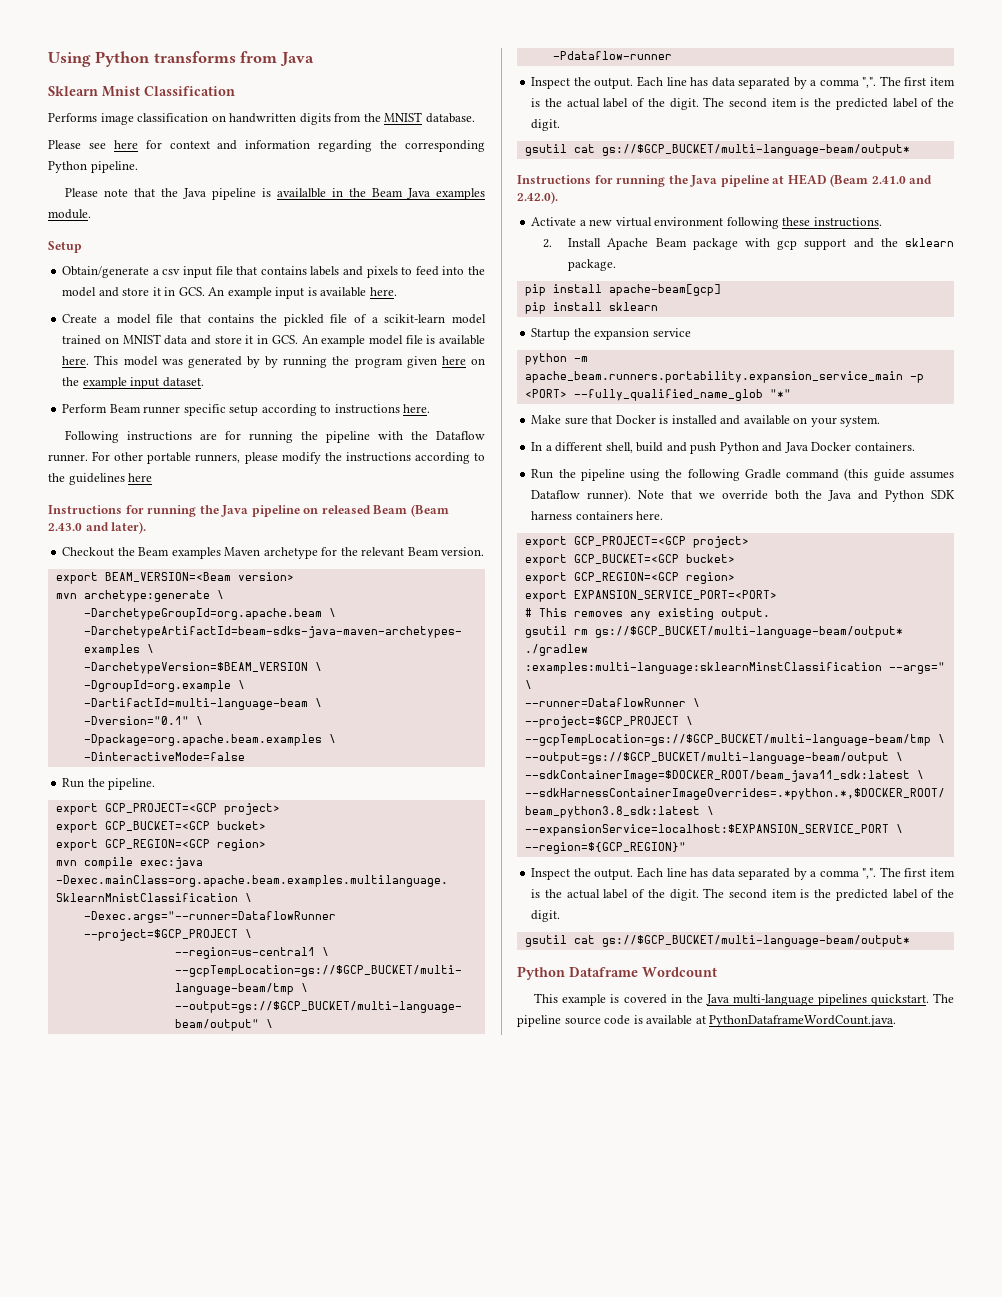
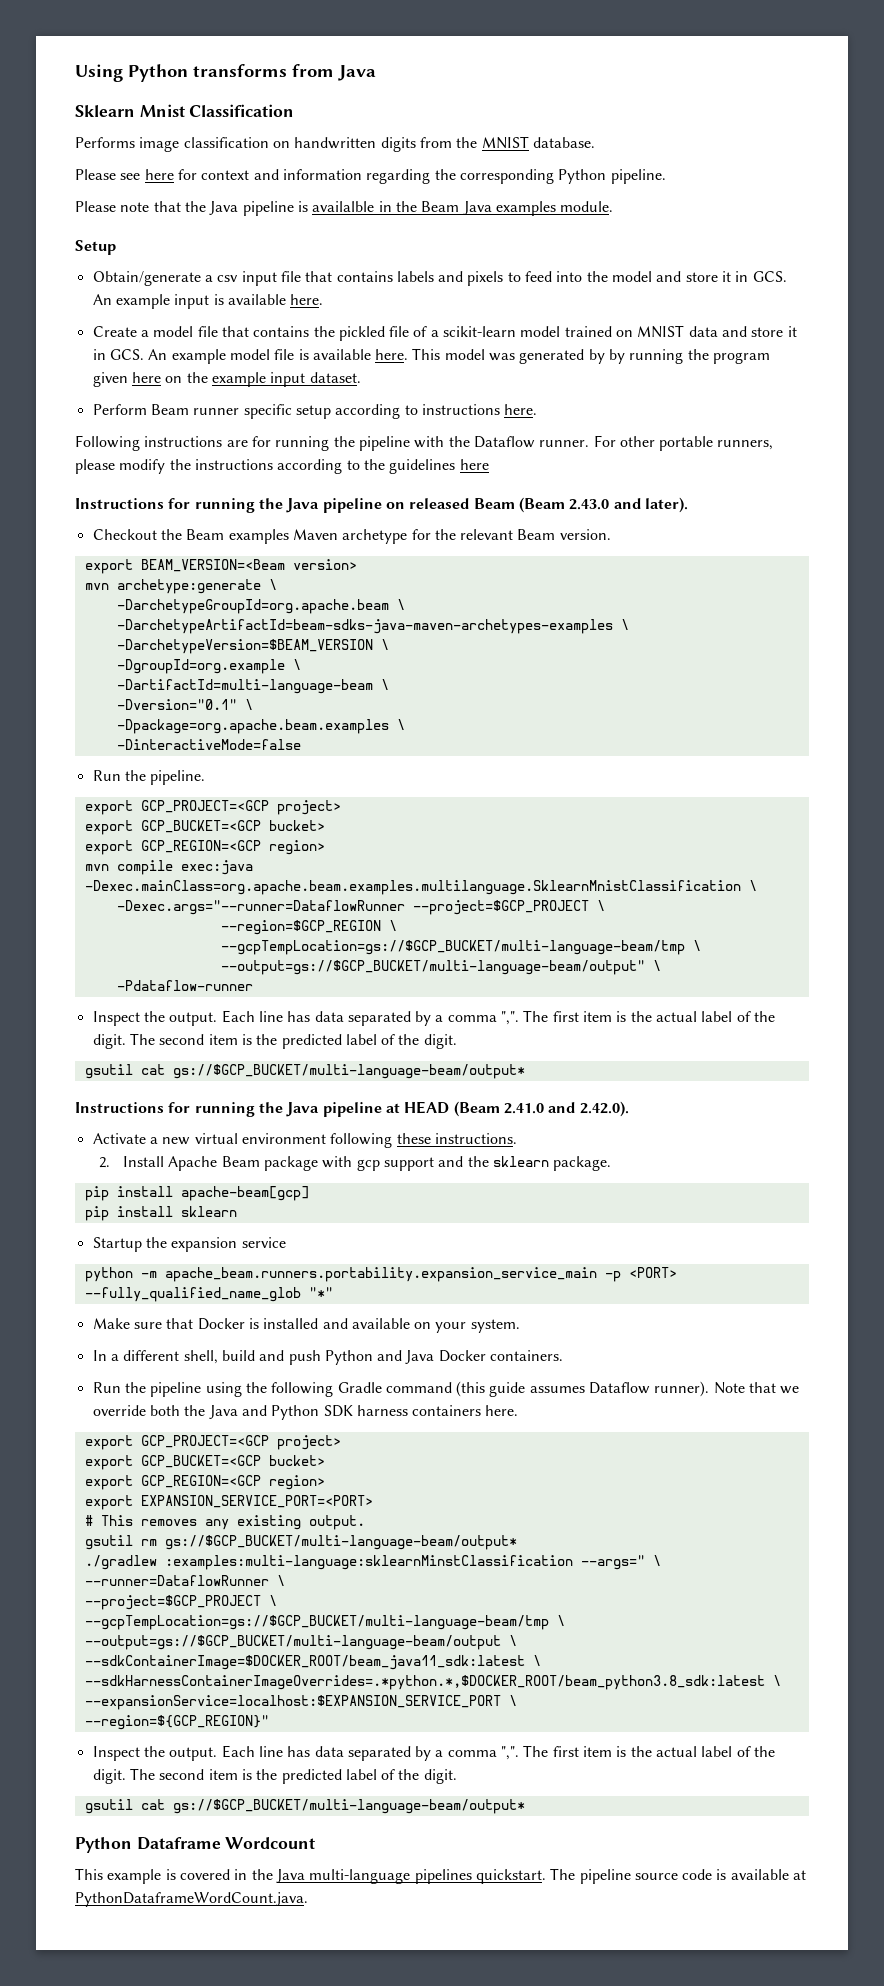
[174,947,315,959] --region=us-central1 -> [220,920,381,935] --region=$GCP_REGION

